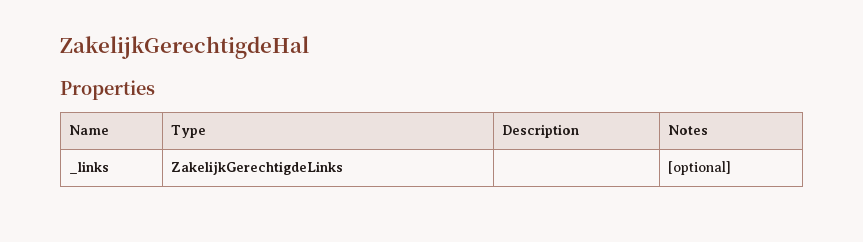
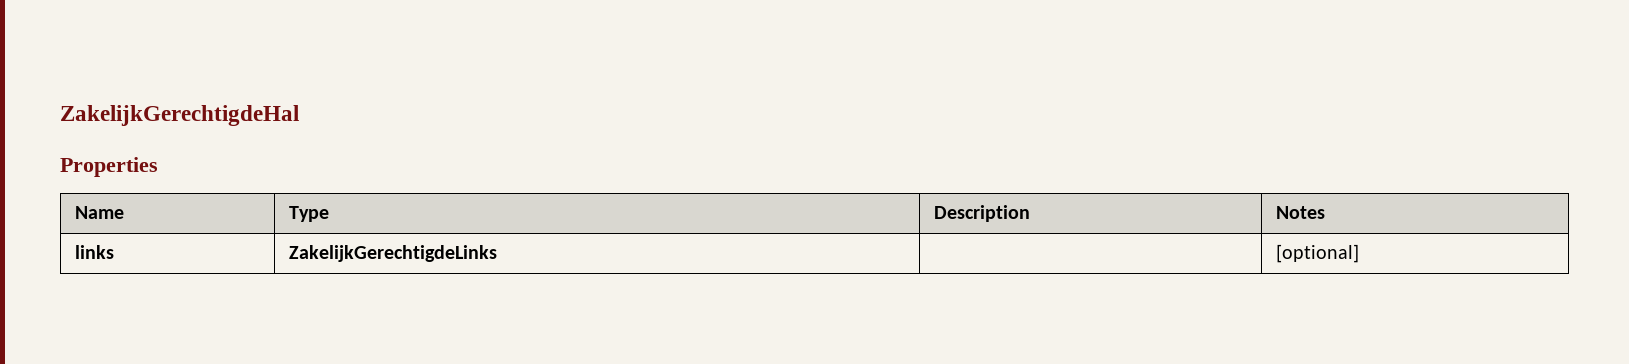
[68,161,109,174] _links -> [74,245,114,259] links

